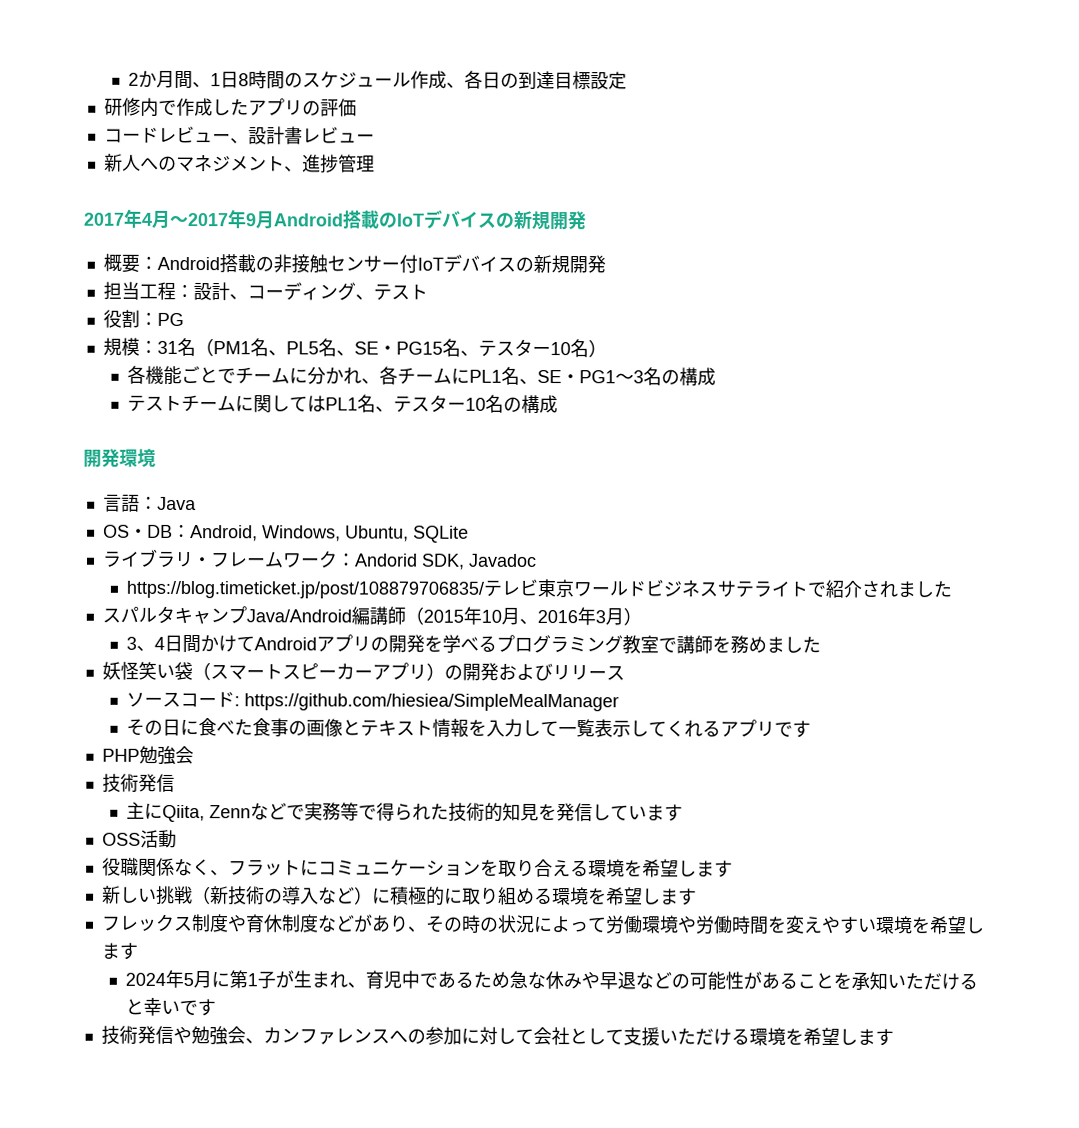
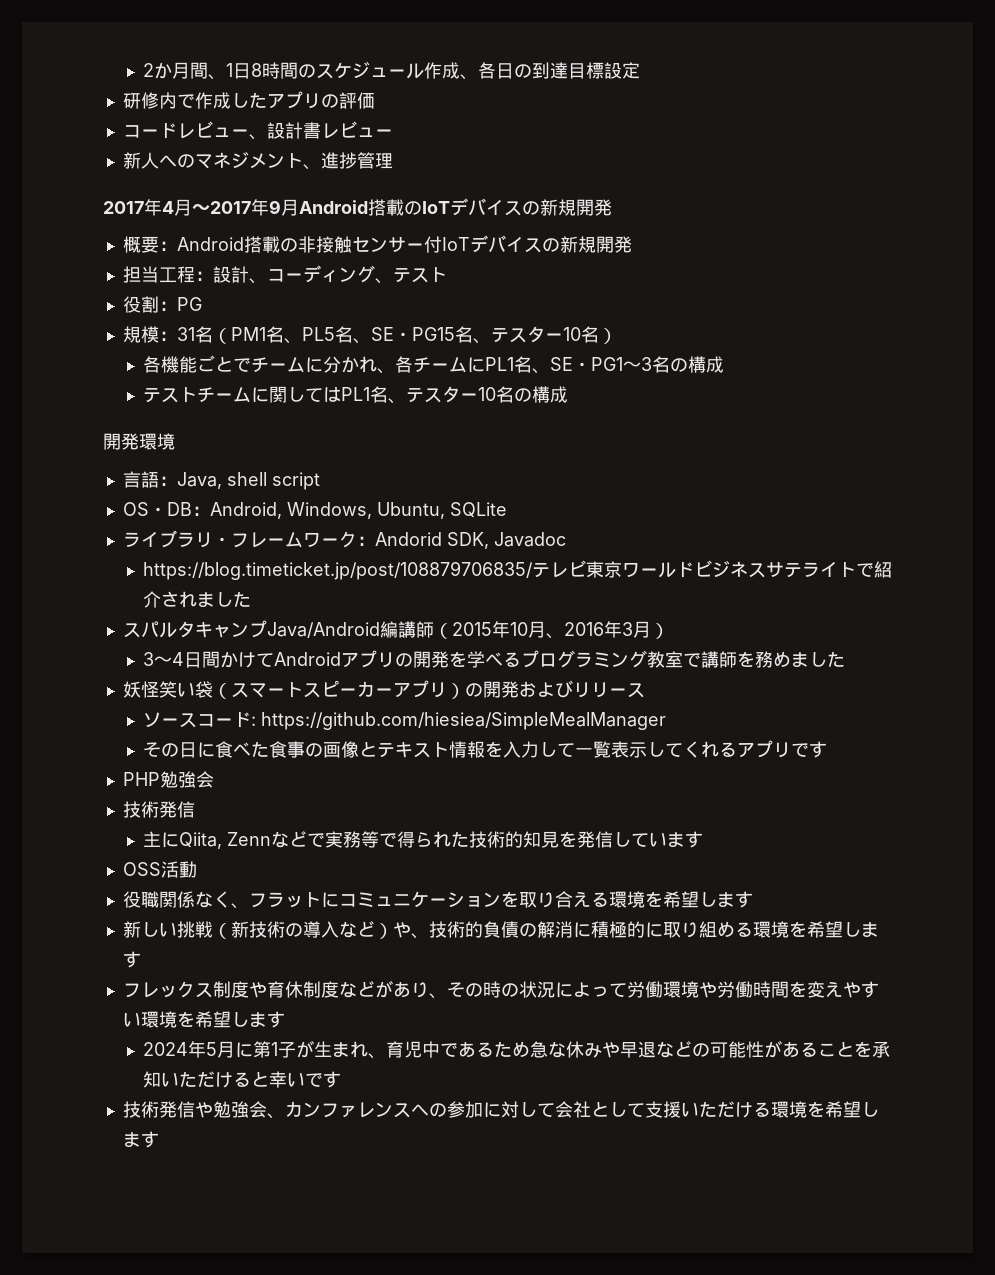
[156,496,197,511] Java -> [176,472,320,490] Java, shell script
[136,645,156,652] 、 -> [153,656,172,666] 〜
(373, 895) none -> [392,921,573,939] や、技術的負債の解消

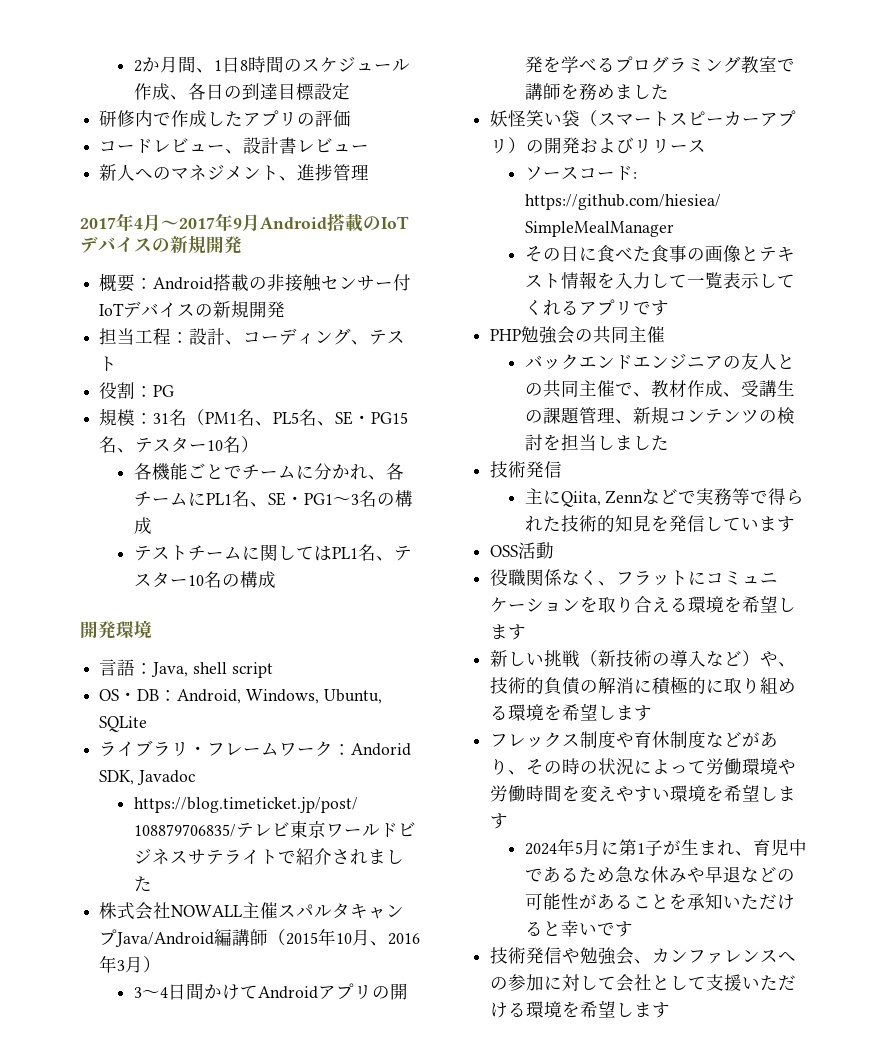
(251, 599) none -> [99,902,279,920] 株式会社NOWALL主催
(214, 779) none -> [575,326,666,344] [524,353,795,370] [524,380,795,398] [524,406,795,424] [524,434,669,451] の共同主催 // バックエンドエンジニアの友人との共同主催で、教材作成、受講生の課題管理、新規コンテンツの検討を担当しました

